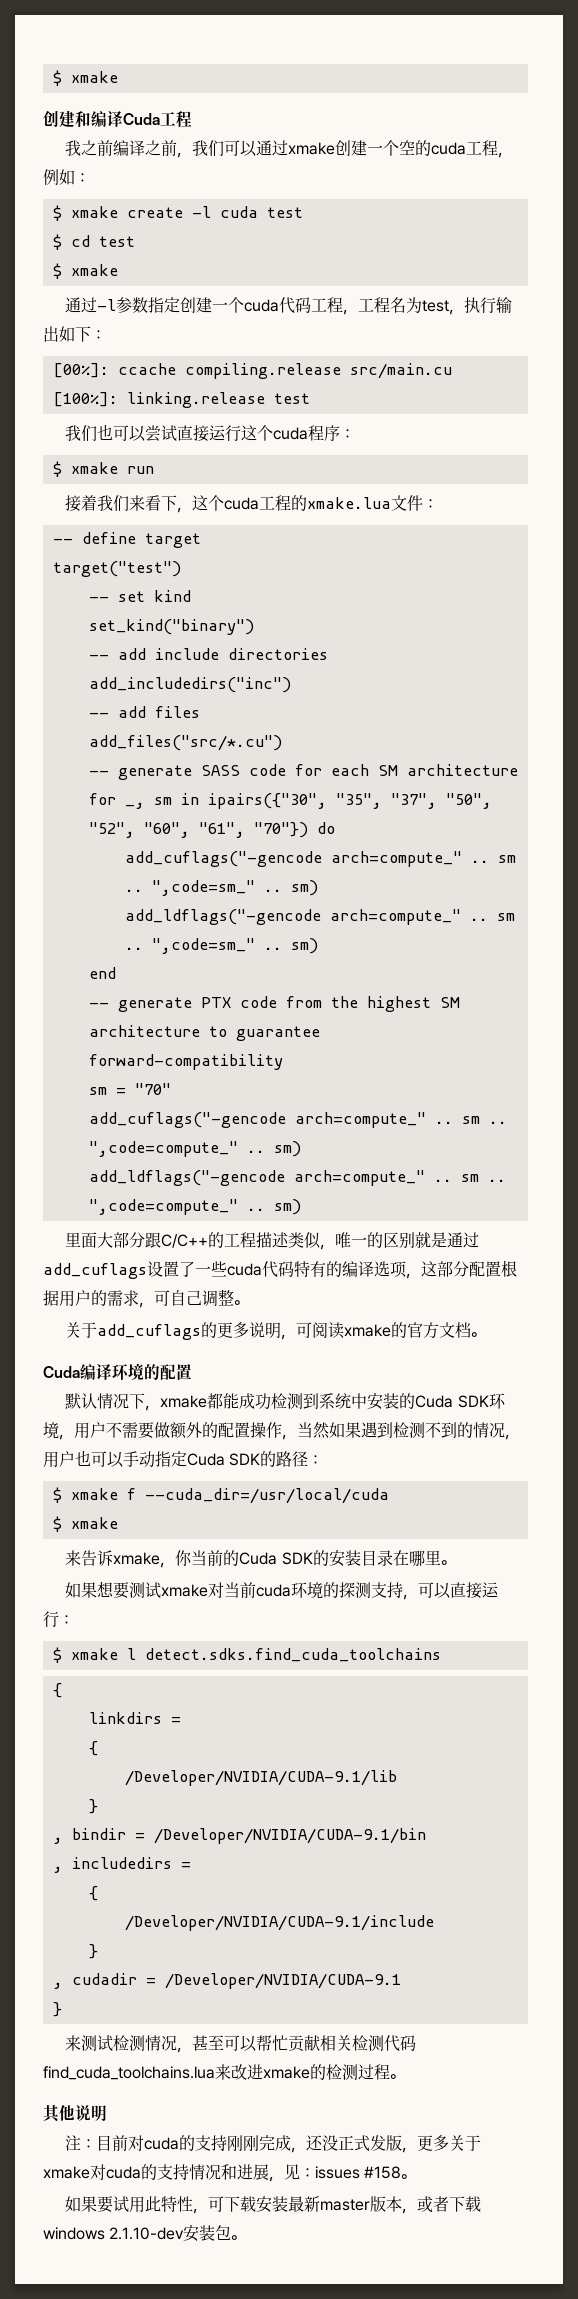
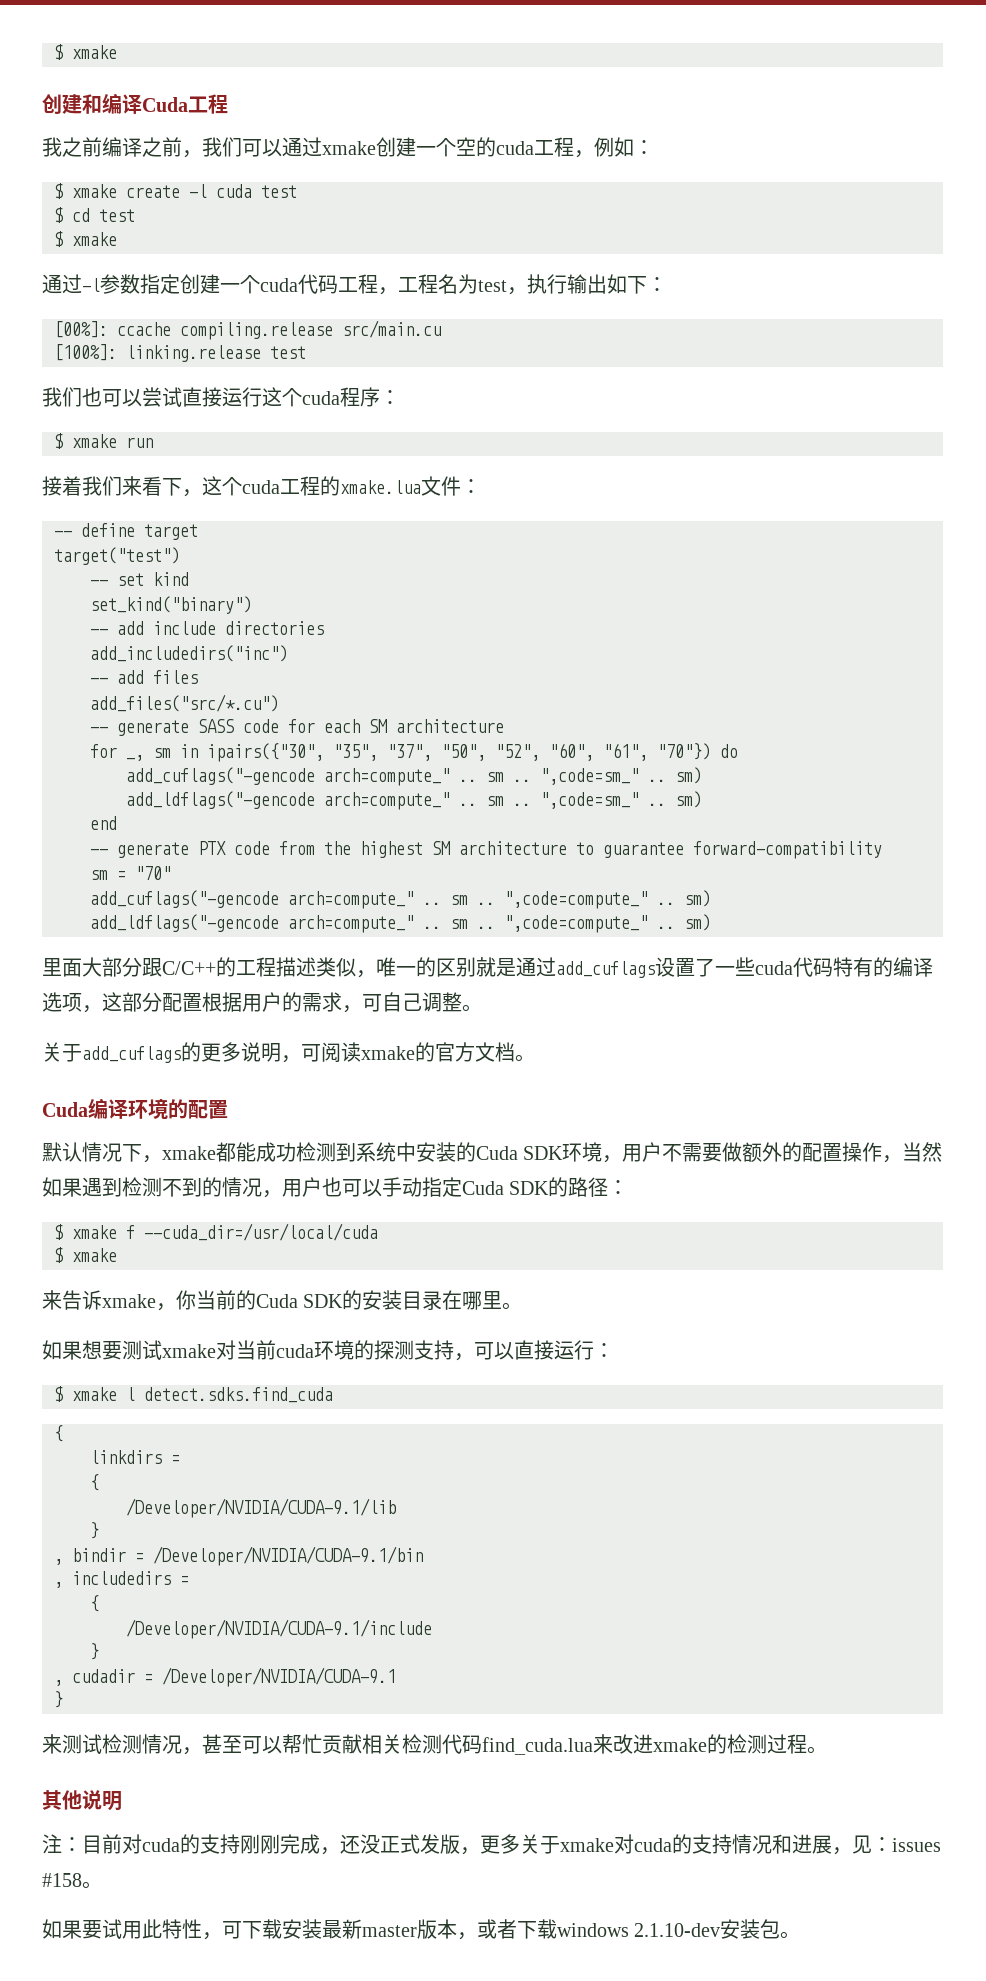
[144,1648,441,1662] detect.sdks.find_cuda_toolchains -> [144,1387,333,1403] detect.sdks.find_cuda
[43,2066,215,2080] find_cuda_toolchains.lua -> [482,1737,593,1755] find_cuda.lua

